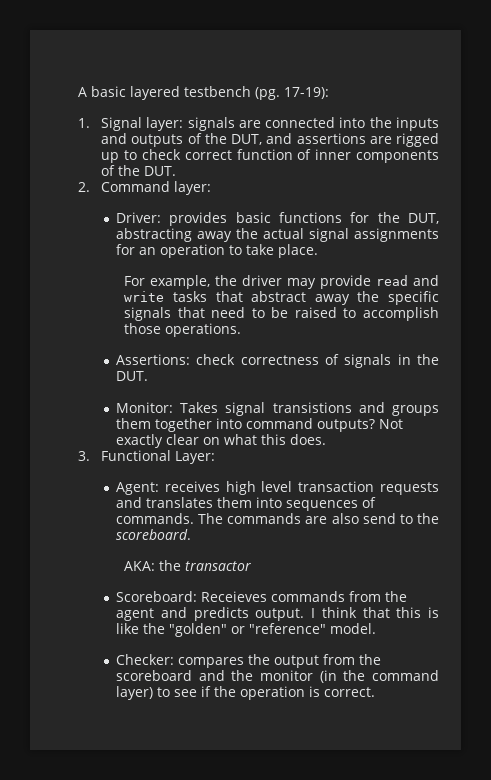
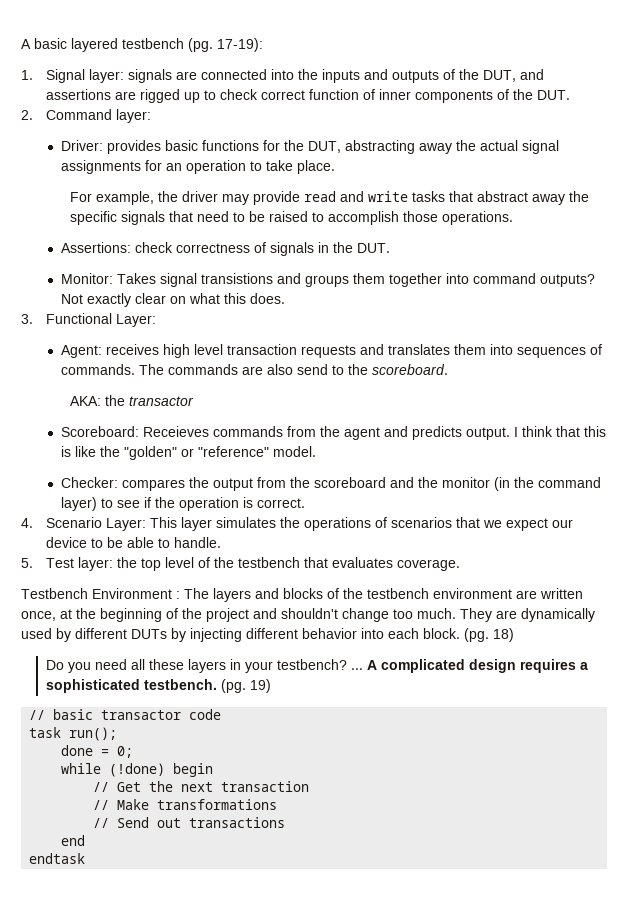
(376, 692) none -> [21,517,573,531] [45,537,221,548] [21,557,460,571] [21,588,583,602] [21,608,595,622] [21,628,514,642] [45,659,588,673] [45,679,271,693] [29,709,222,720] [29,727,118,741] [61,745,134,758] [61,763,214,777] [93,781,310,792] [93,799,278,810] [93,817,286,828] [61,835,86,846] [29,853,86,864] // 4. Scenario Layer: This layer simulates the operations of scenarios that we expect our device to be able to handle. // 5. Test layer: the top level of the testbench that evaluates coverage. // Testbench Environment : The layers and blocks of the testbench environment are written once, at the beginning of the project and shouldn't change too much. They are dynamically used by different DUTs by injecting different behavior into each block. (pg. 18) // Do you need all these layers in your testbench? ... A complicated design requires a sophisticated testbench. (pg. 19) // // basic transactor code // task run(); // done = 0; // while (!done) begin // // Get the next transaction // // Make transformations // // Send out transactions // end // endtask

